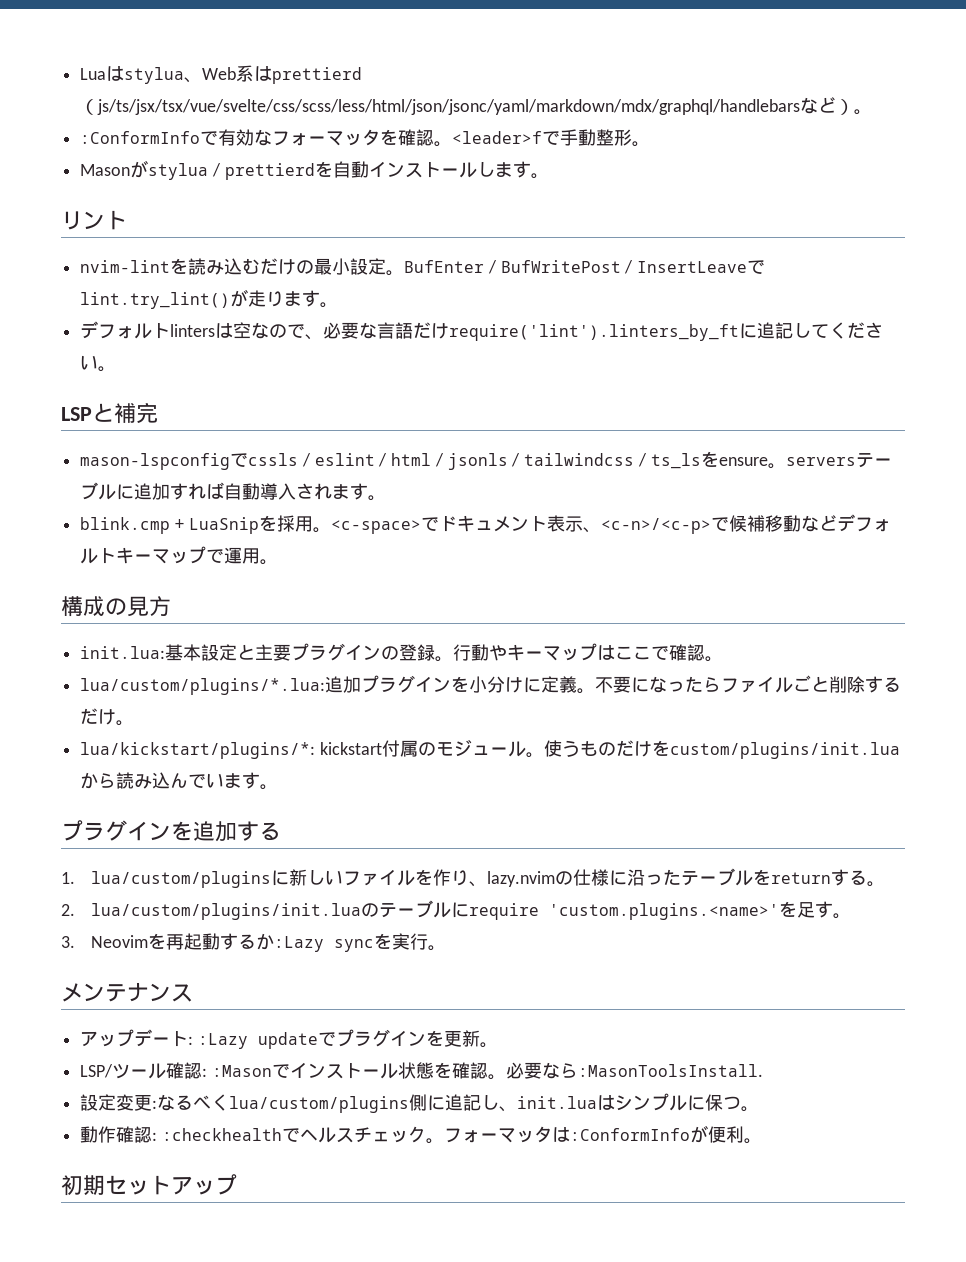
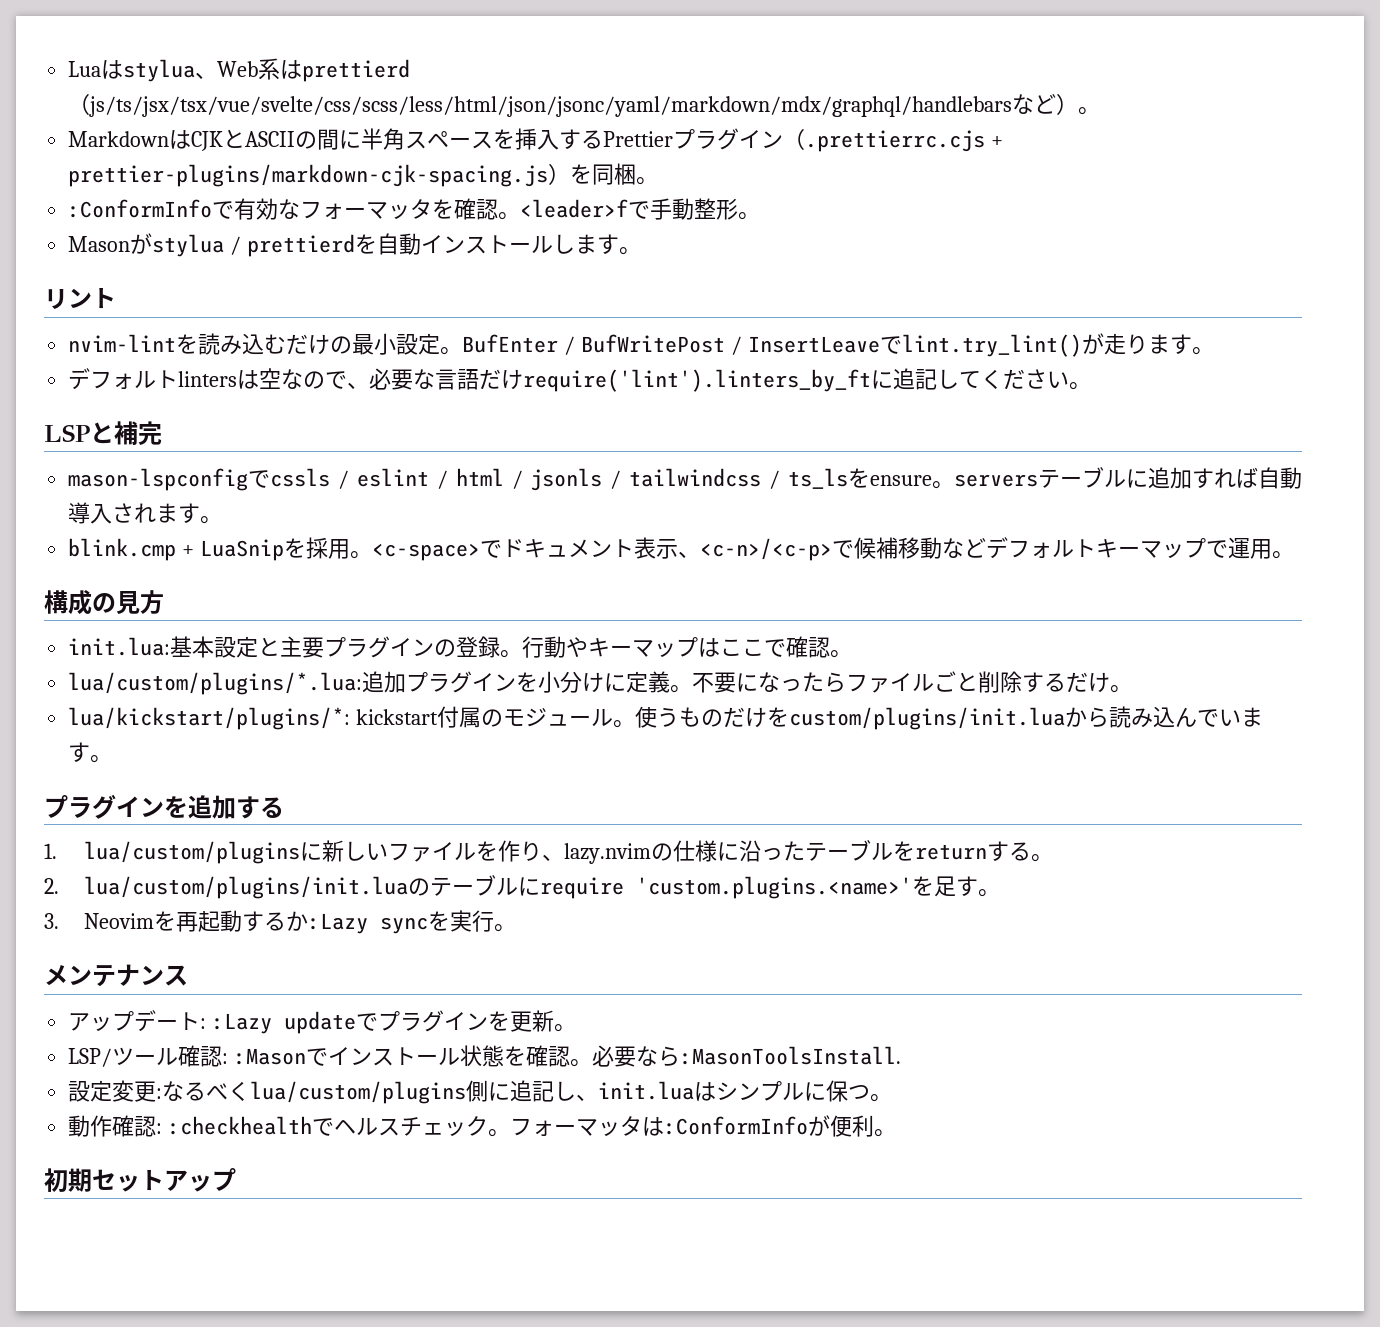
(873, 112) none -> [68,128,1004,152] [68,163,659,187] // MarkdownはCJKとASCIIの間に半角スペースを挿入するPrettierプラグイン（.prettierrc.cjs + prettier-plugins/markdown-cjk-spacing.js）を同梱。

